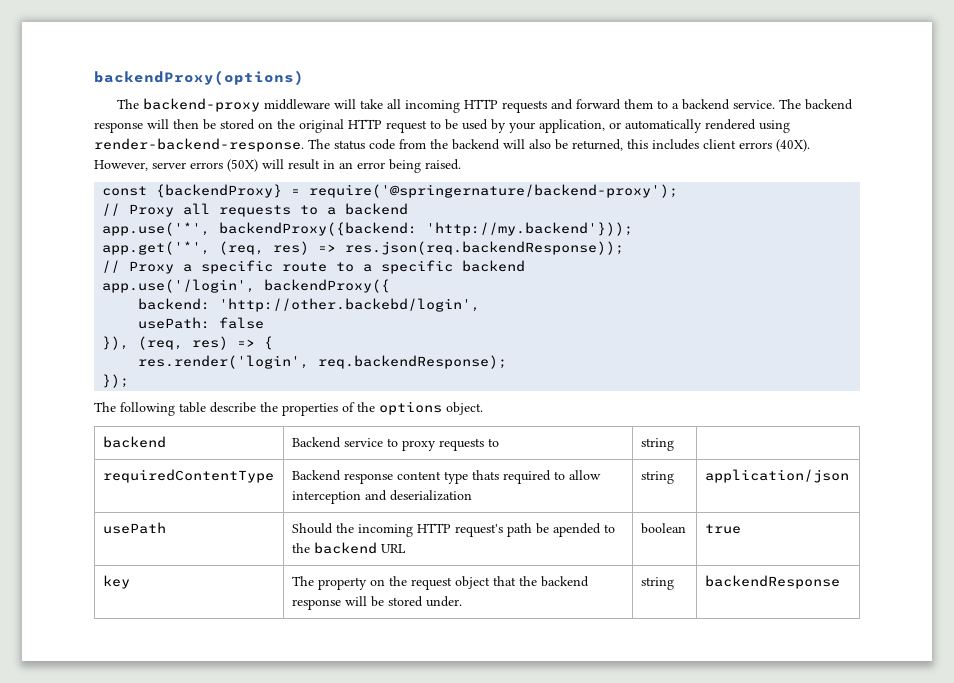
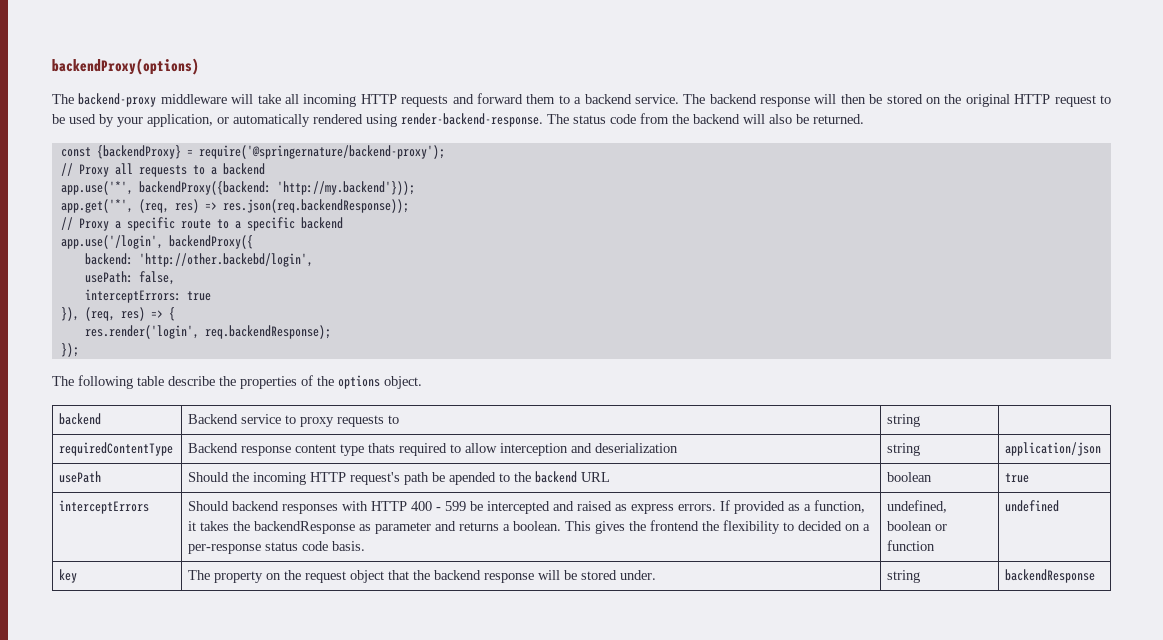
[572,139,810,152] [94,159,461,173] returned, this includes client errors (40X). However, server errors (50X) will result in an error being raised. -> [813,114,864,124] returned.
[219,317,265,329] false -> [138,271,175,285] [84,289,211,303] false, // interceptErrors: true
(741, 529) none -> [59,500,150,514] [188,500,866,514] [188,520,871,534] [188,541,366,554] [887,500,948,513] [887,521,948,531] [887,540,936,551] [1005,500,1060,512] // interceptErrors | Should backend responses with HTTP 400 - 599 be intercepted and raised as express errors. If provided as a function, it takes the backendResponse as parameter and returns a boolean. This gives the frontend the flexibility to decided on a per-response status code basis. | undefined, boolean or function | undefined

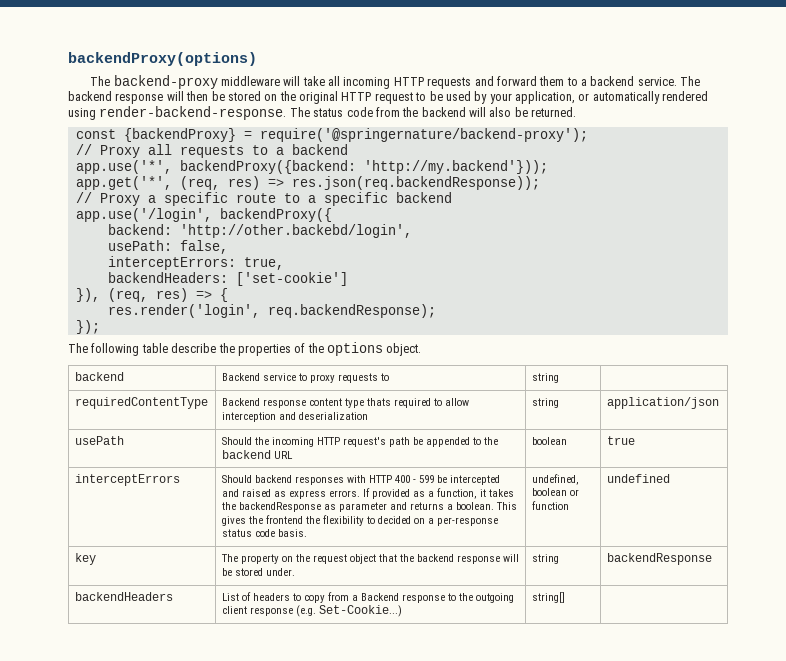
[186,291,211,301] true -> [243,257,284,270] [107,272,348,286] true, // backendHeaders: ['set-cookie']
[449,472,497,485] apended -> [425,437,470,447] appended
(1096, 576) none -> [74,592,173,601] [221,592,514,603] [221,605,402,617] [531,592,565,603] // backendHeaders | List of headers to copy from a Backend response to the outgoing client response (e.g. Set-Cookie...) | string[] |

